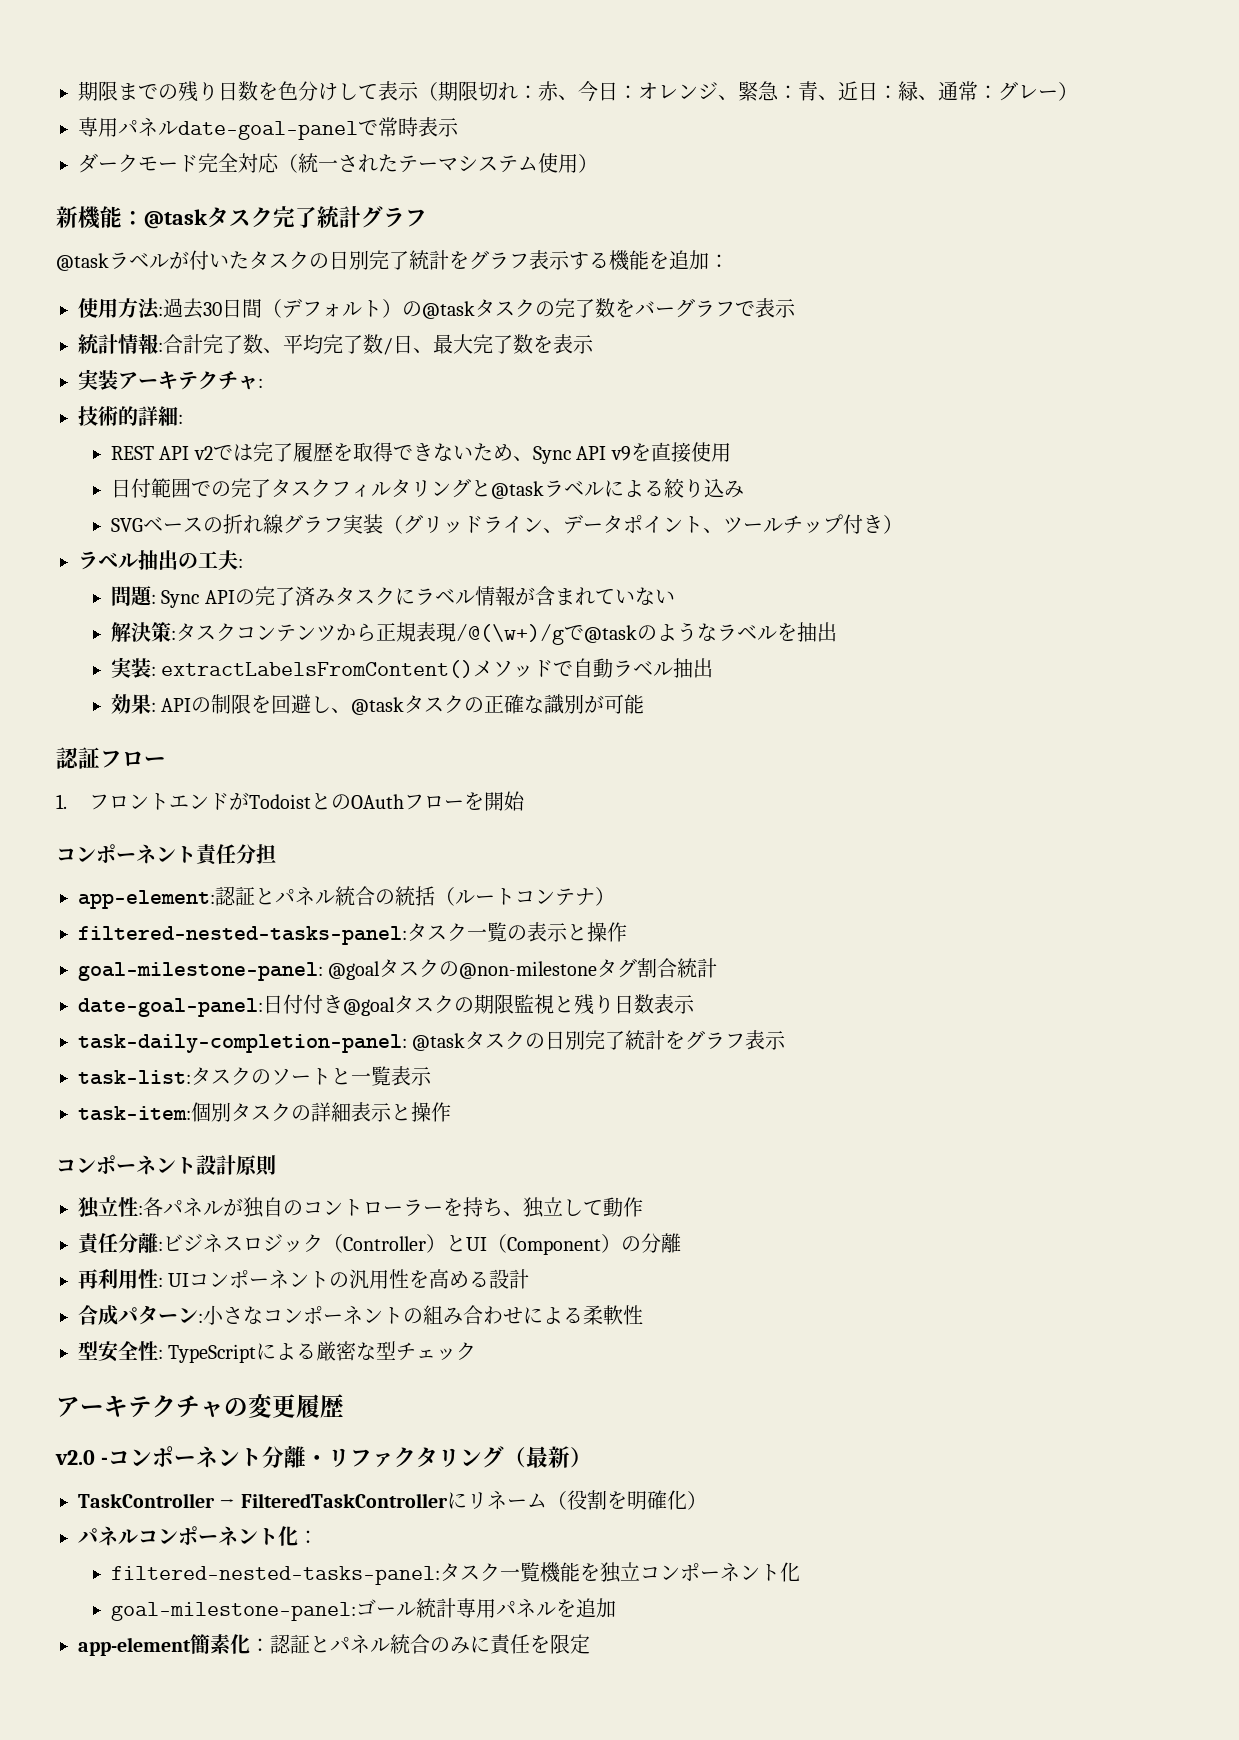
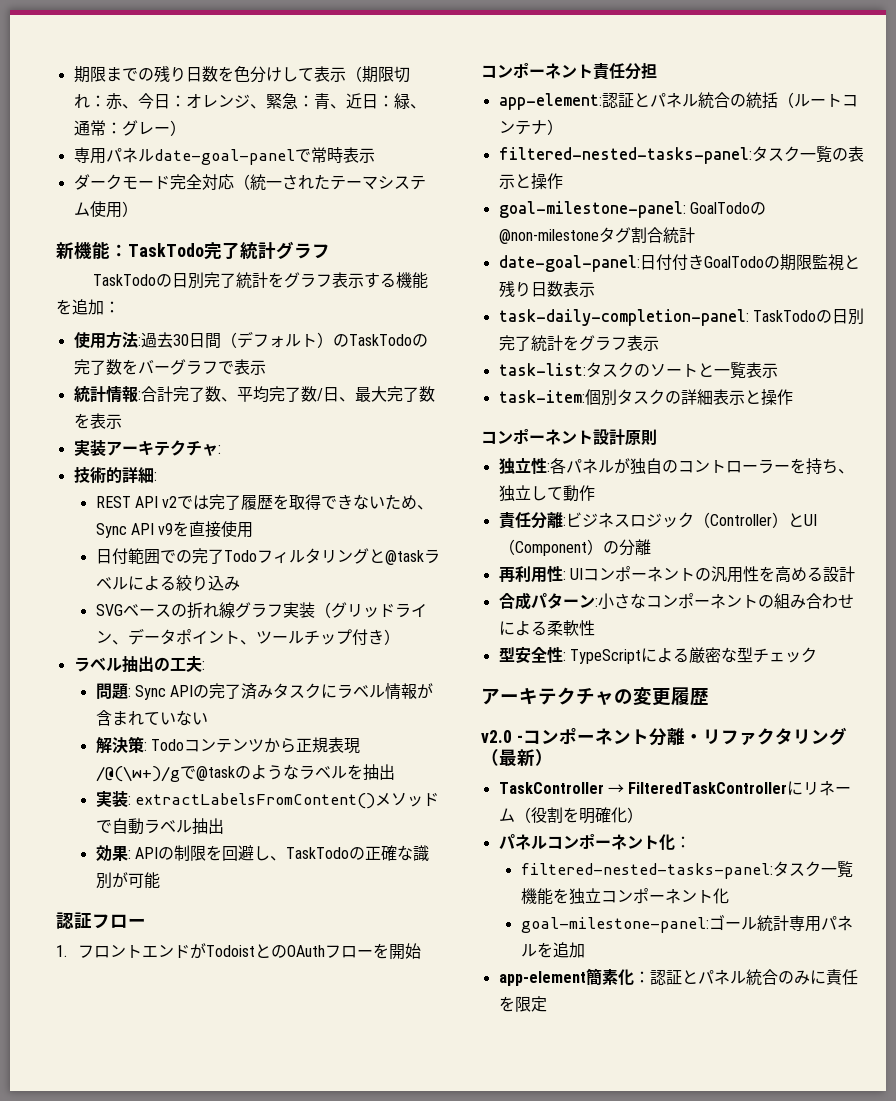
[144,207,273,229] @taskタスク -> [128,243,204,257] TaskTodo
[56,250,309,271] @taskラベルが付いたタスク -> [92,274,156,286] TaskTodo
[422,299,535,319] @taskタスク -> [348,334,412,346] TaskTodo
[270,479,331,497] タスク -> [223,550,257,562] Todo
[175,623,236,641] タスク -> [150,739,184,751] Todo
[351,695,465,715] @taskタスク -> [285,847,349,859] TaskTodo
[328,959,440,980] @goalタスク -> [689,202,750,214] GoalTodo
[343,995,454,1016] @goalタスク -> [703,256,764,268] GoalTodo
[412,1031,526,1051] @taskタスク -> [752,310,816,322] TaskTodo

